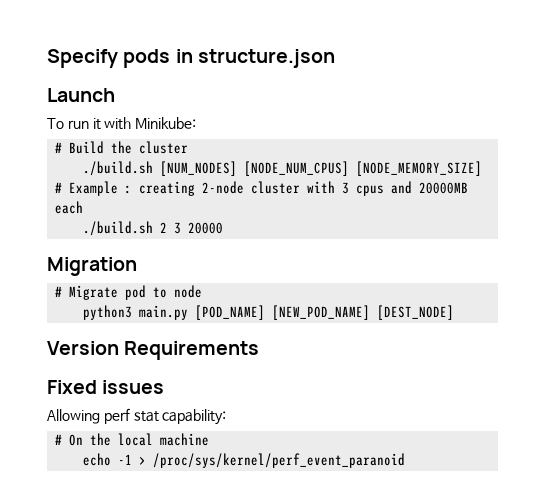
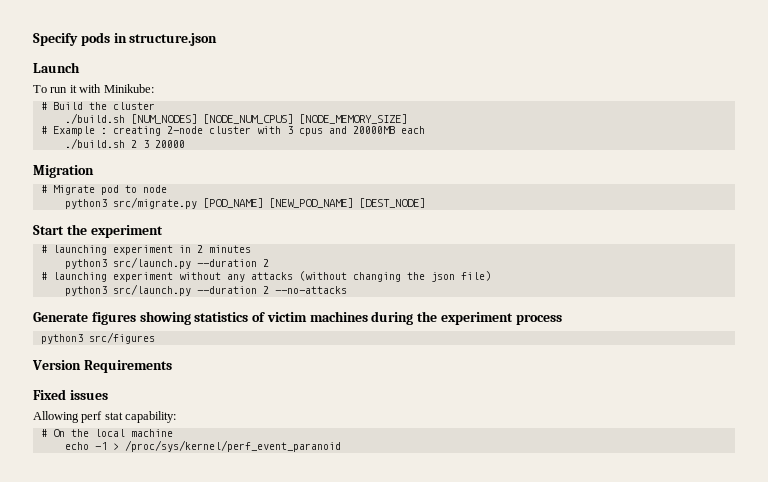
[139,305,189,320] main.py -> [112,197,197,209] src/migrate.py
(455, 312) none -> [33,224,163,238] [40,245,251,255] [64,257,269,269] [40,271,491,282] [64,284,347,296] [33,311,562,325] [40,332,155,344] // Start the experiment // # launching experiment in 2 minutes // python3 src/launch.py --duration 2 // # launching experiment without any attacks (without changing the json file) // python3 src/launch.py --duration 2 --no-attacks // Generate figures showing statistics of victim machines during the experiment process // python3 src/figures

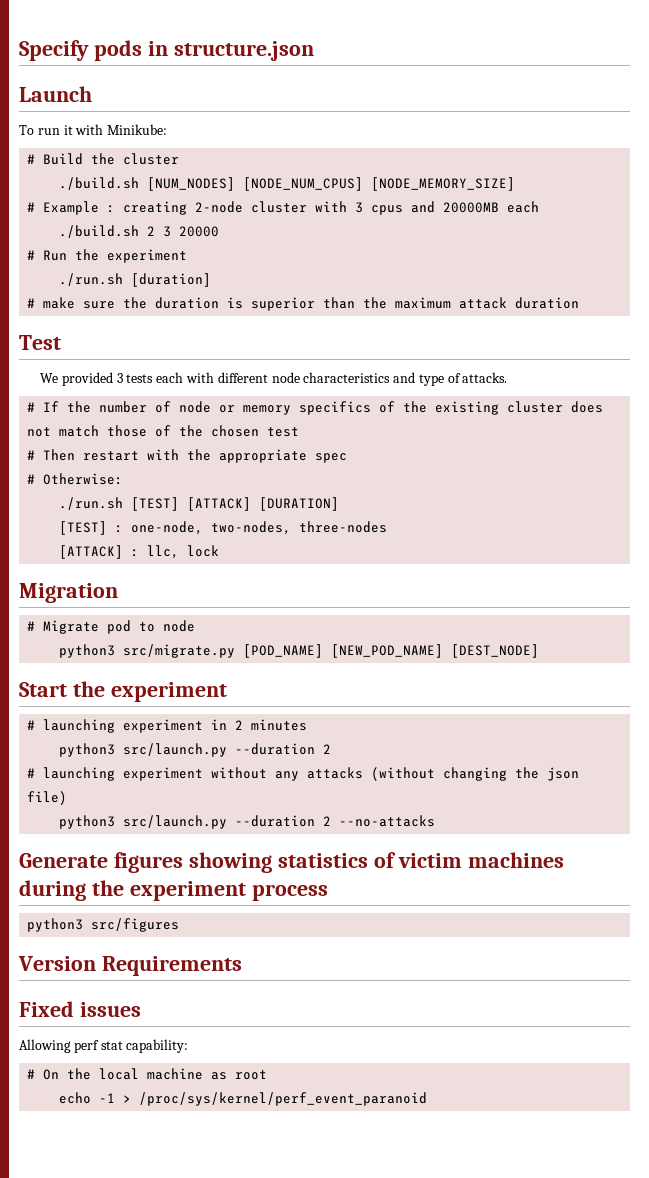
(185, 144) none -> [27,249,188,263] [59,273,212,287] [27,297,580,311] [19,335,61,350] [40,372,508,386] [27,401,604,415] [27,425,300,437] [27,449,348,463] [27,473,124,485] [59,497,340,511] [59,521,388,535] [59,545,220,559] // # Run the experiment // ./run.sh [duration] // # make sure the duration is superior than the maximum attack duration // Test // We provided 3 tests each with different node characteristics and type of attacks. // # If the number of node or memory specifics of the existing cluster does not match those of the chosen test // # Then restart with the appropriate spec // # Otherwise: // ./run.sh [TEST] [ATTACK] [DURATION] // [TEST] : one-node, two-nodes, three-nodes // [ATTACK] : llc, lock
(173, 433) none -> [211,1070,268,1080] as root

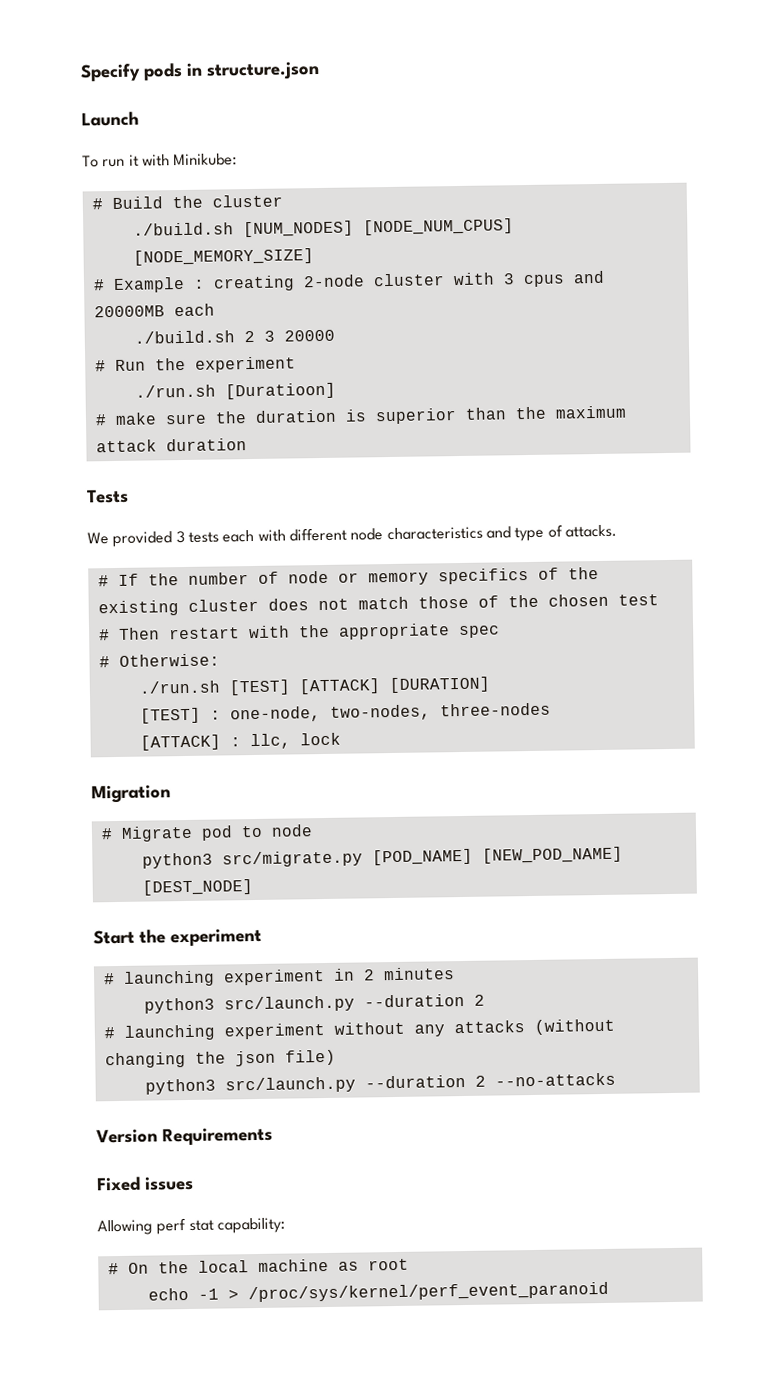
[131,273,212,287] [duration] -> [224,382,336,400] [Duratioon]
[19,335,61,350] Test -> [87,488,129,504] Tests
[19,852,564,873] [19,880,328,901] [27,918,180,932] // Generate figures showing statistics of victim machines during the experiment process // python3 src/figures -> (616, 1079) none

